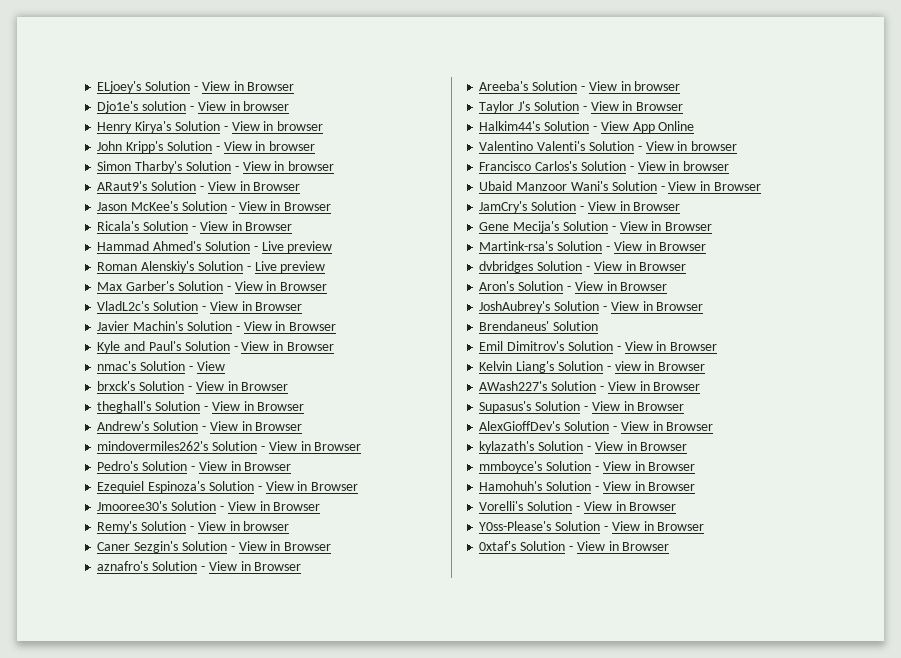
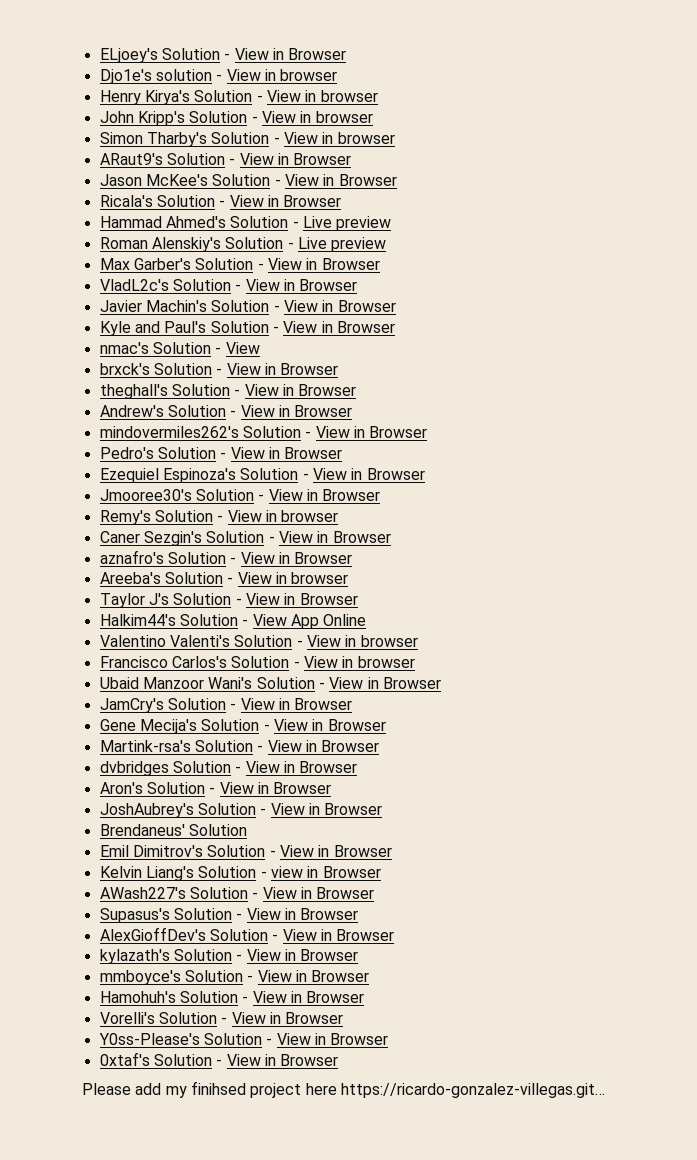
(670, 546) none -> [82,1081,605,1098] // Please add my finihsed project here https://ricardo-gonzalez-villegas.git…

